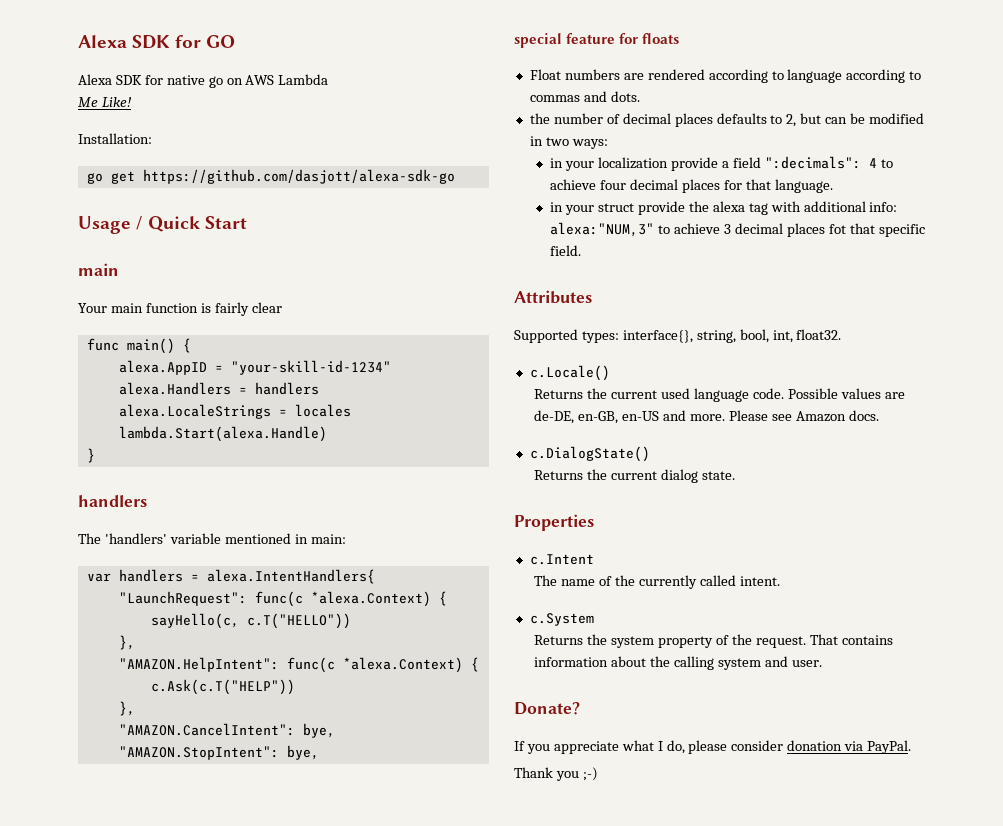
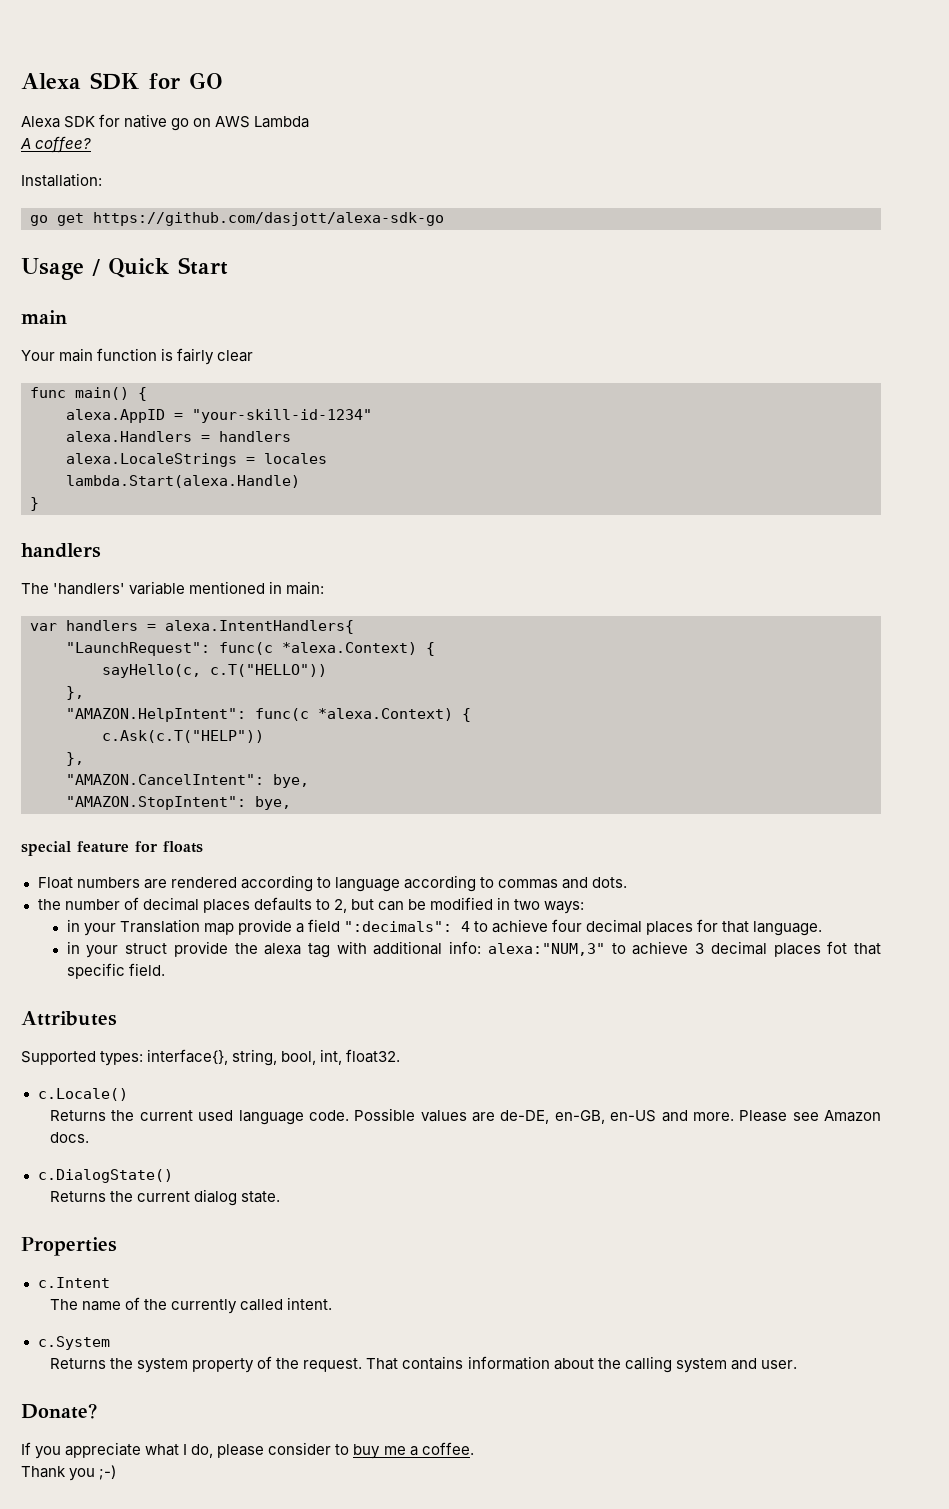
[78,97,132,107] Me Like! -> [20,136,92,153] A coffee?
[598,157,669,169] localization -> [119,919,234,935] Translation map
[787,740,912,754] donation via PayPal. -> [335,1442,474,1459] to buy me a coffee.

